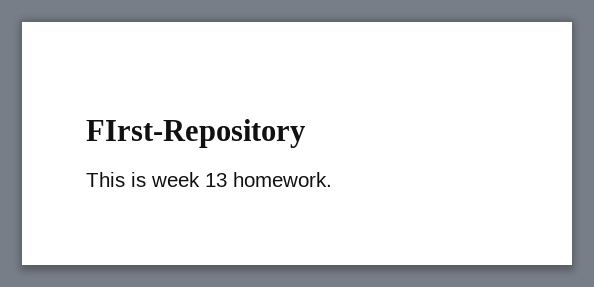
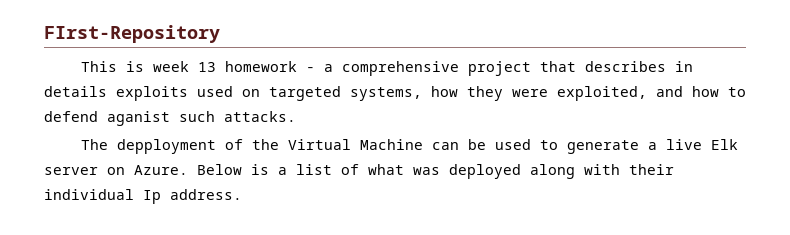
[233,172,332,187] homework. -> [224,61,693,76] [44,86,746,101] [44,111,296,126] [80,139,738,154] [44,164,674,179] [44,189,242,204] homework - a comprehensive project that describes in details exploits used on targeted systems, how they were exploited, and how to defend aganist such attacks. // The depployment of the Virtual Machine can be used to generate a live Elk server on Azure. Below is a list of what was deployed along with their individual Ip address.

